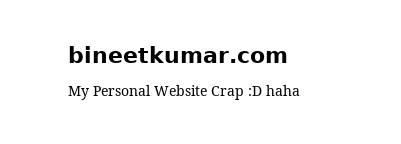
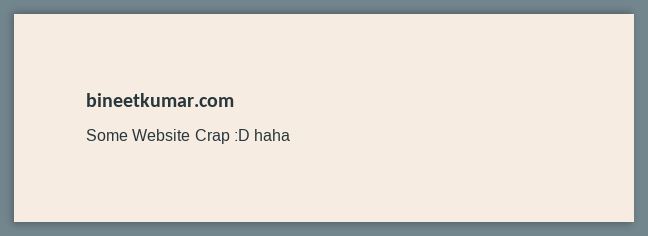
[68,85,151,100] My Personal -> [86,129,128,141] Some

